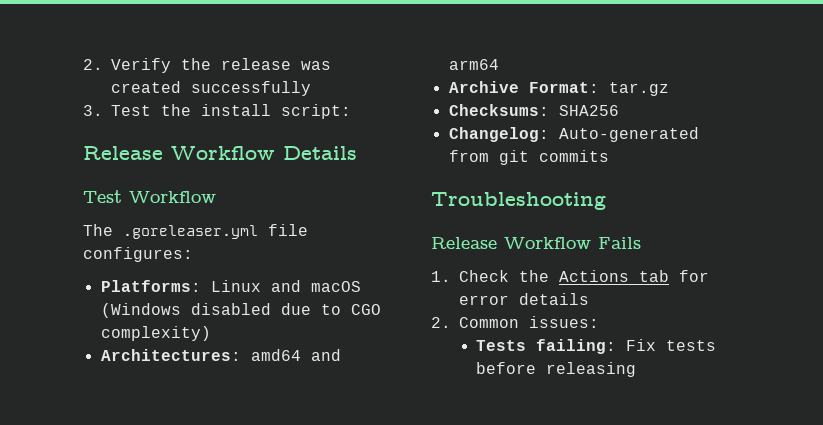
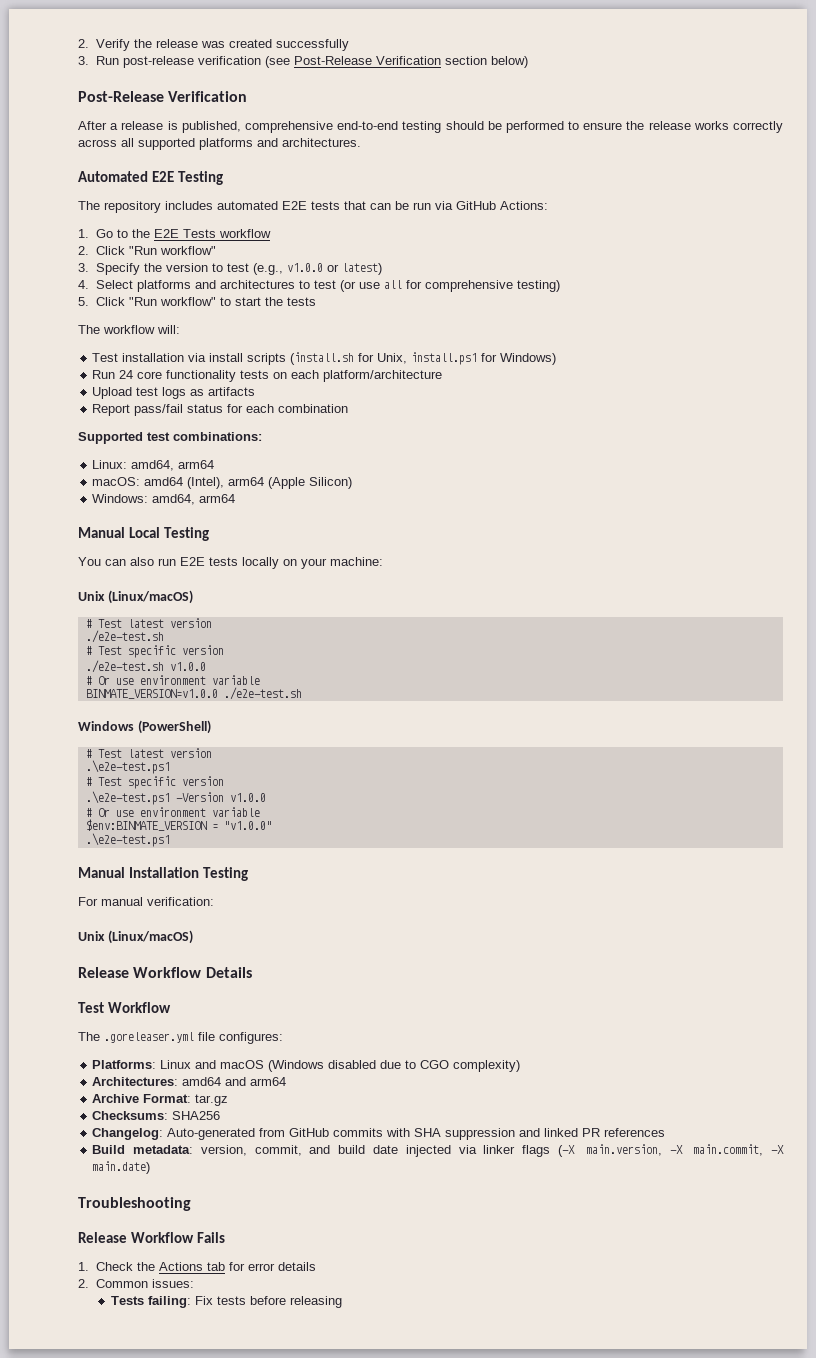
[111,104,351,119] Test the install script: -> [96,56,529,68] [78,91,248,102] [78,121,783,133] [78,138,361,150] [78,171,224,185] [78,201,548,213] [78,229,272,238] [78,246,217,255] [78,263,383,275] [78,280,561,292] [78,297,317,306] [78,325,180,334] [92,352,557,365] [92,370,443,382] [92,387,256,399] [92,404,349,416] [78,432,262,444] [92,460,215,471] [92,477,353,489] [92,494,236,505] [78,527,210,541] [78,557,383,569] [78,590,193,604] [85,618,212,628] [85,630,164,643] [85,645,224,658] [85,660,206,673] [85,675,260,685] [85,687,302,700] [78,720,211,734] [85,748,212,758] [85,760,170,774] [85,776,224,789] [85,791,266,805] [85,807,260,817] [85,819,272,831] [85,833,170,847] [78,867,249,881] [78,897,214,906] [78,930,193,944] Run post-release verification (see Post-Release Verification section below) // Post-Release Verification // After a release is published, comprehensive end-to-end testing should be performed to ensure the release works correctly across all supported platforms and architectures. // Automated E2E Testing // The repository includes automated E2E tests that can be run via GitHub Actions: // 1. Go to the E2E Tests workflow // 2. Click "Run workflow" // 3. Specify the version to test (e.g., v1.0.0 or latest) // 4. Select platforms and architectures to test (or use all for comprehensive testing) // 5. Click "Run workflow" to start the tests // The workflow will: // Test installation via install scripts (install.sh for Unix, install.ps1 for Windows) // Run 24 core functionality tests on each platform/architecture // Upload test logs as artifacts // Report pass/fail status for each combination // Supported test combinations: // Linux: amd64, arm64 // macOS: amd64 (Intel), arm64 (Apple Silicon) // Windows: amd64, arm64 // Manual Local Testing // You can also run E2E tests locally on your machine: // Unix (Linux/macOS) // # Test latest version // ./e2e-test.sh // # Test specific version // ./e2e-test.sh v1.0.0 // # Or use environment variable // BINMATE_VERSION=v1.0.0 ./e2e-test.sh // Windows (PowerShell) // # Test latest version // .\e2e-test.ps1 // # Test specific version // .\e2e-test.ps1 -Version v1.0.0 // # Or use environment variable // $env:BINMATE_VERSION = "v1.0.0" // .\e2e-test.ps1 // Manual Installation Testing // For manual verification: // Unix (Linux/macOS)
[498,150,529,165] git -> [289,1128,330,1137] GitHub
(609, 156) none -> [386,1128,666,1140] [92,1144,784,1157] [92,1161,151,1174] with SHA suppression and linked PR references // Build metadata: version, commit, and build date injected via linker flags (-X main.version, -X main.commit, -X main.date)

